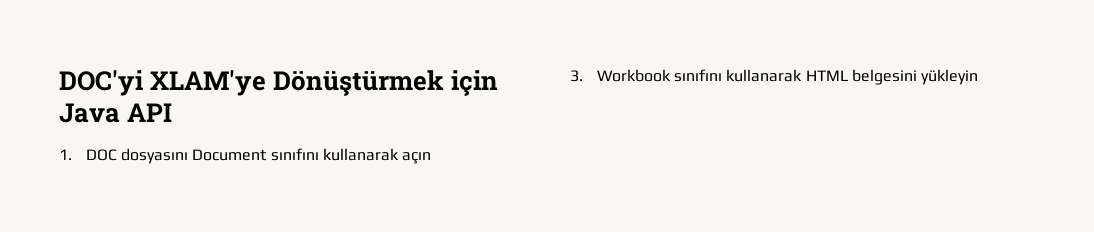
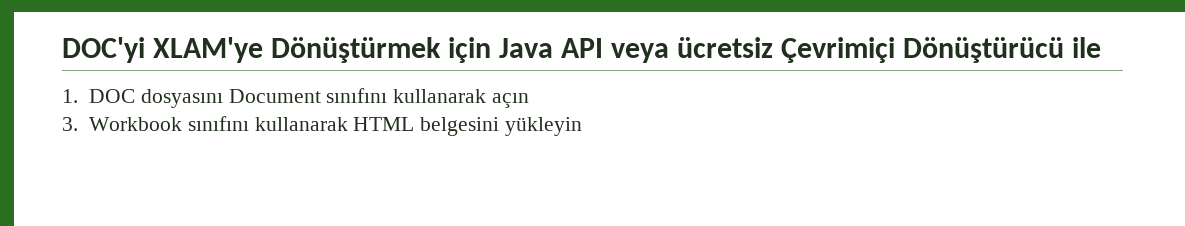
(173, 112) none -> [610,37,1101,63] veya ücretsiz Çevrimiçi Dönüştürücü ile

